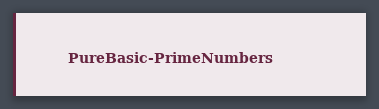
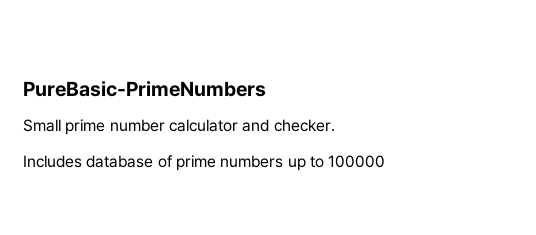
(273, 57) none -> [23,119,335,135] [23,155,386,171] // Small prime number calculator and checker. // Includes database of prime numbers up to 100000

